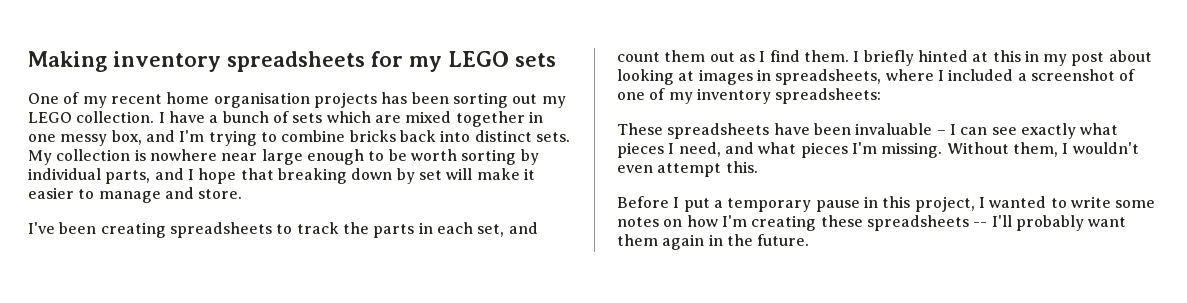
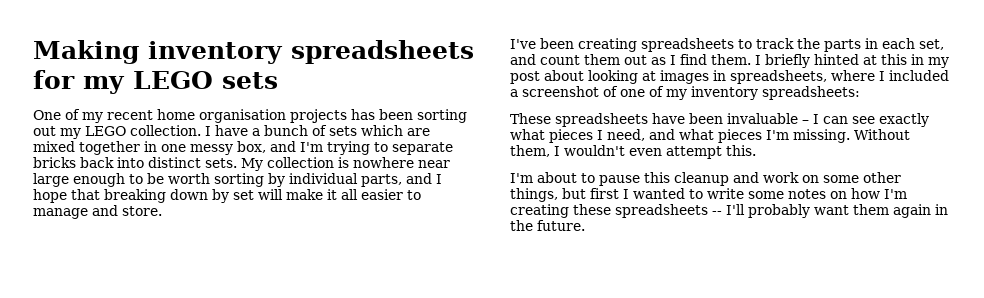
[281,130,346,142] combine -> [392,142,453,155] separate
(535, 174) none -> [341,189,358,200] all
[617,196,975,212] Before I put a temporary pause in this project, -> [510,172,901,186] [510,188,619,202] I'm about to pause this cleanup and work on some other things, but first

